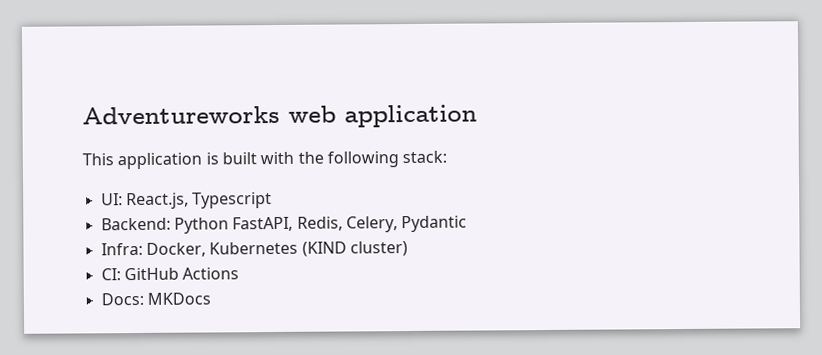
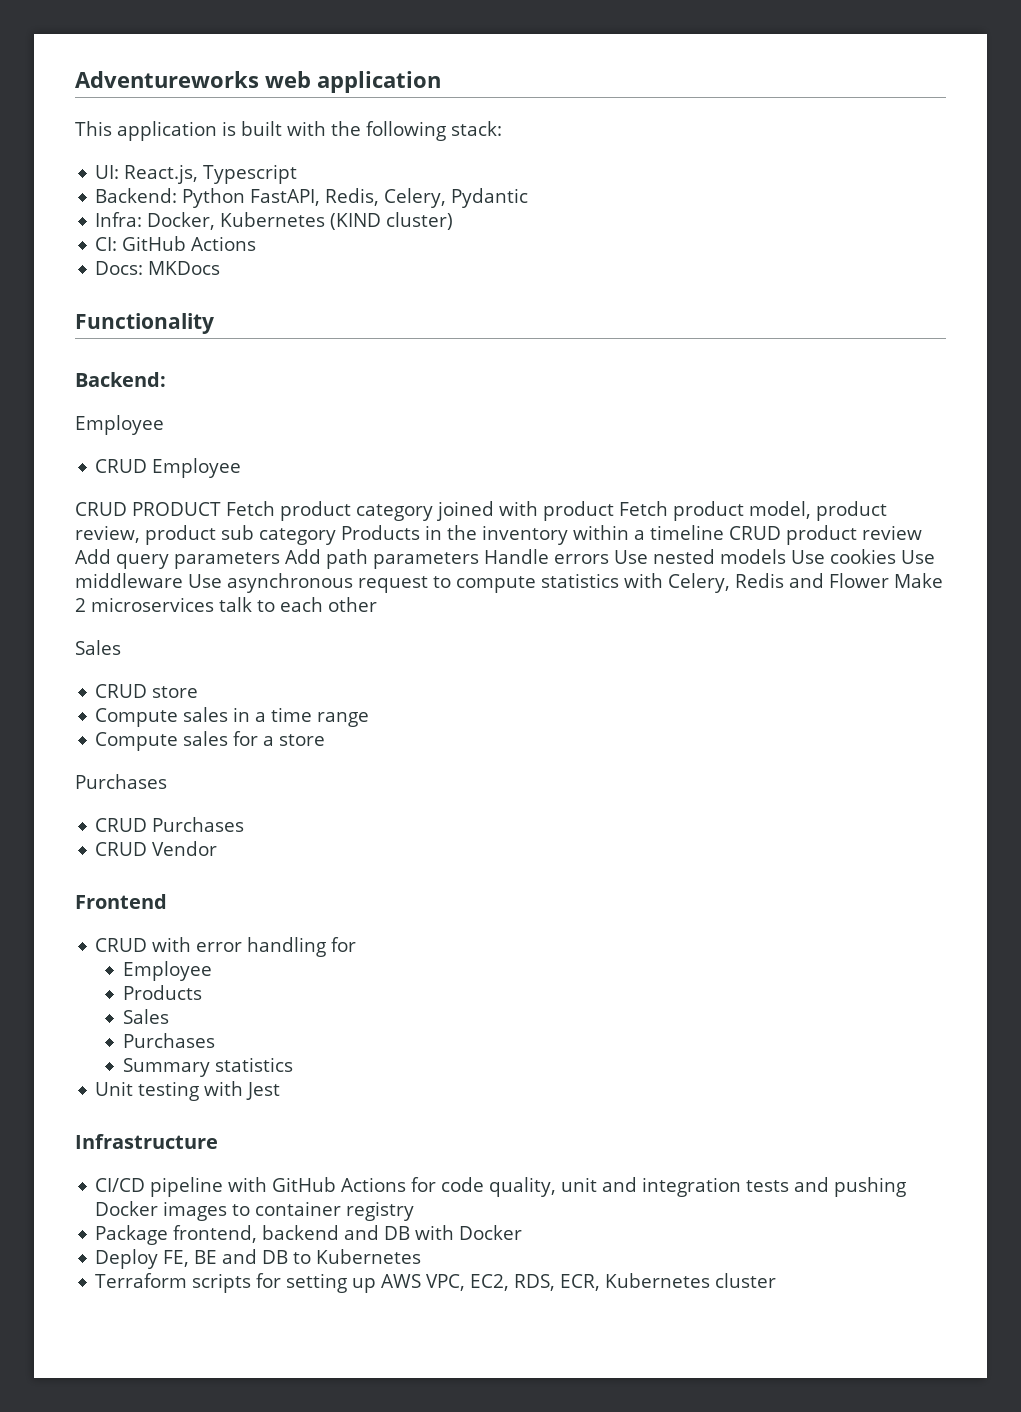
(211, 298) none -> [75,313,214,334] [75,372,166,387] [75,415,164,435] [95,458,242,478] [75,501,887,521] [75,525,922,545] [75,549,935,569] [75,573,943,593] [75,597,377,612] [75,640,121,655] [95,684,199,698] [95,707,370,727] [95,731,326,751] [75,774,167,789] [95,817,245,832] [95,841,218,856] [75,894,167,909] [95,937,357,957] [123,961,213,981] [123,985,203,1000] [123,1009,170,1024] [123,1033,216,1048] [123,1057,294,1077] [95,1081,281,1101] [75,1134,218,1149] [95,1177,907,1197] [95,1201,415,1221] [95,1225,523,1245] [95,1249,422,1269] [95,1273,777,1293] // Functionality // Backend: // Employee // CRUD Employee // CRUD PRODUCT Fetch product category joined with product Fetch product model, product review, product sub category Products in the inventory within a timeline CRUD product review Add query parameters Add path parameters Handle errors Use nested models Use cookies Use middleware Use asynchronous request to compute statistics with Celery, Redis and Flower Make 2 microservices talk to each other // Sales // CRUD store // Compute sales in a time range // Compute sales for a store // Purchases // CRUD Purchases // CRUD Vendor // Frontend // CRUD with error handling for // Employee // Products // Sales // Purchases // Summary statistics // Unit testing with Jest // Infrastructure // CI/CD pipeline with GitHub Actions for code quality, unit and integration tests and pushing Docker images to container registry // Package frontend, backend and DB with Docker // Deploy FE, BE and DB to Kubernetes // Terraform scripts for setting up AWS VPC, EC2, RDS, ECR, Kubernetes cluster

